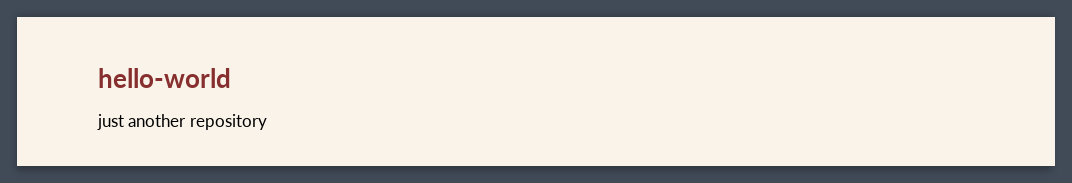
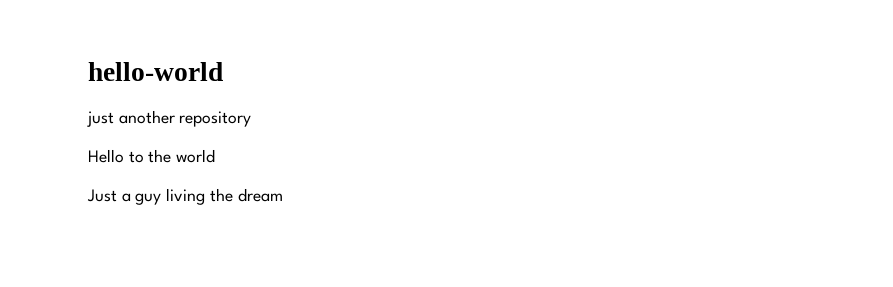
(267, 122) none -> [88,149,216,163] [87,188,283,205] // Hello to the world // Just a guy living the dream

